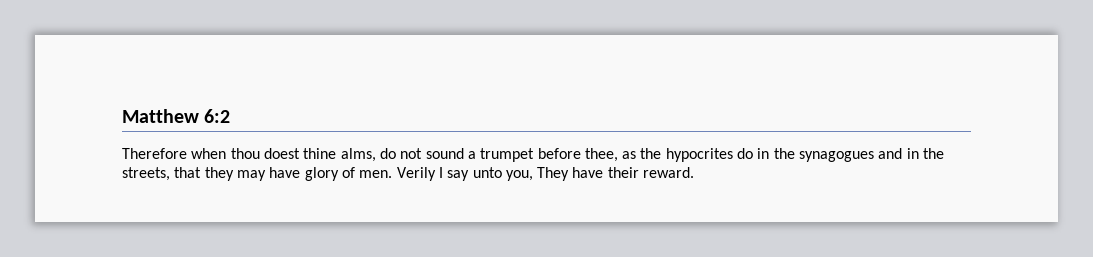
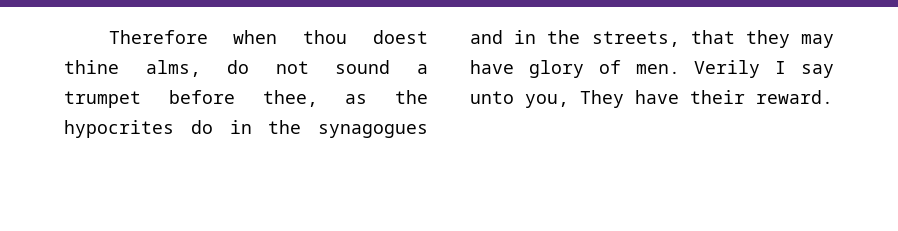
[122,109,231,123] Matthew 6:2 // -> (108, 37) none

